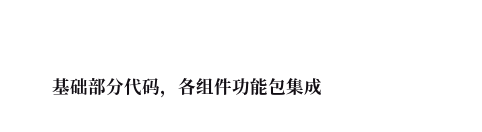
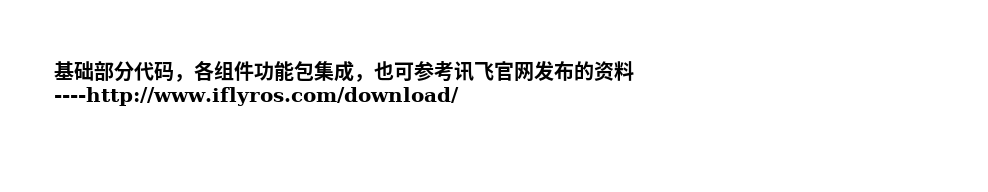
(322, 87) none -> [354,61,634,82] [54,87,459,106] ，也可参考讯飞官网发布的资料----http://www.iflyros.com/download/

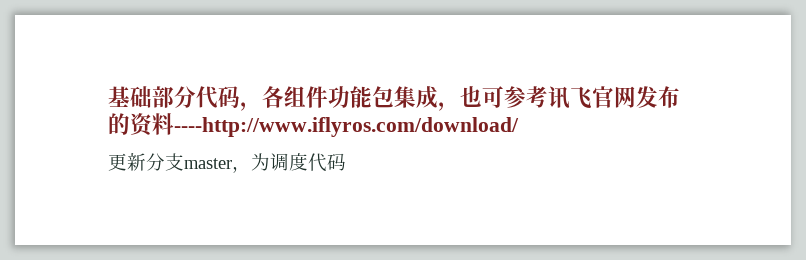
(459, 96) none -> [108,153,346,173] // 更新分支master，为调度代码

